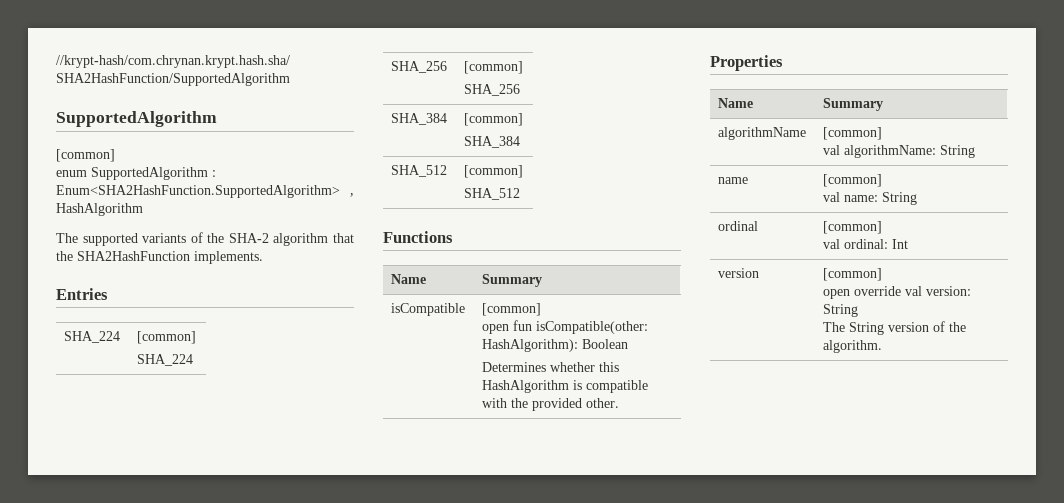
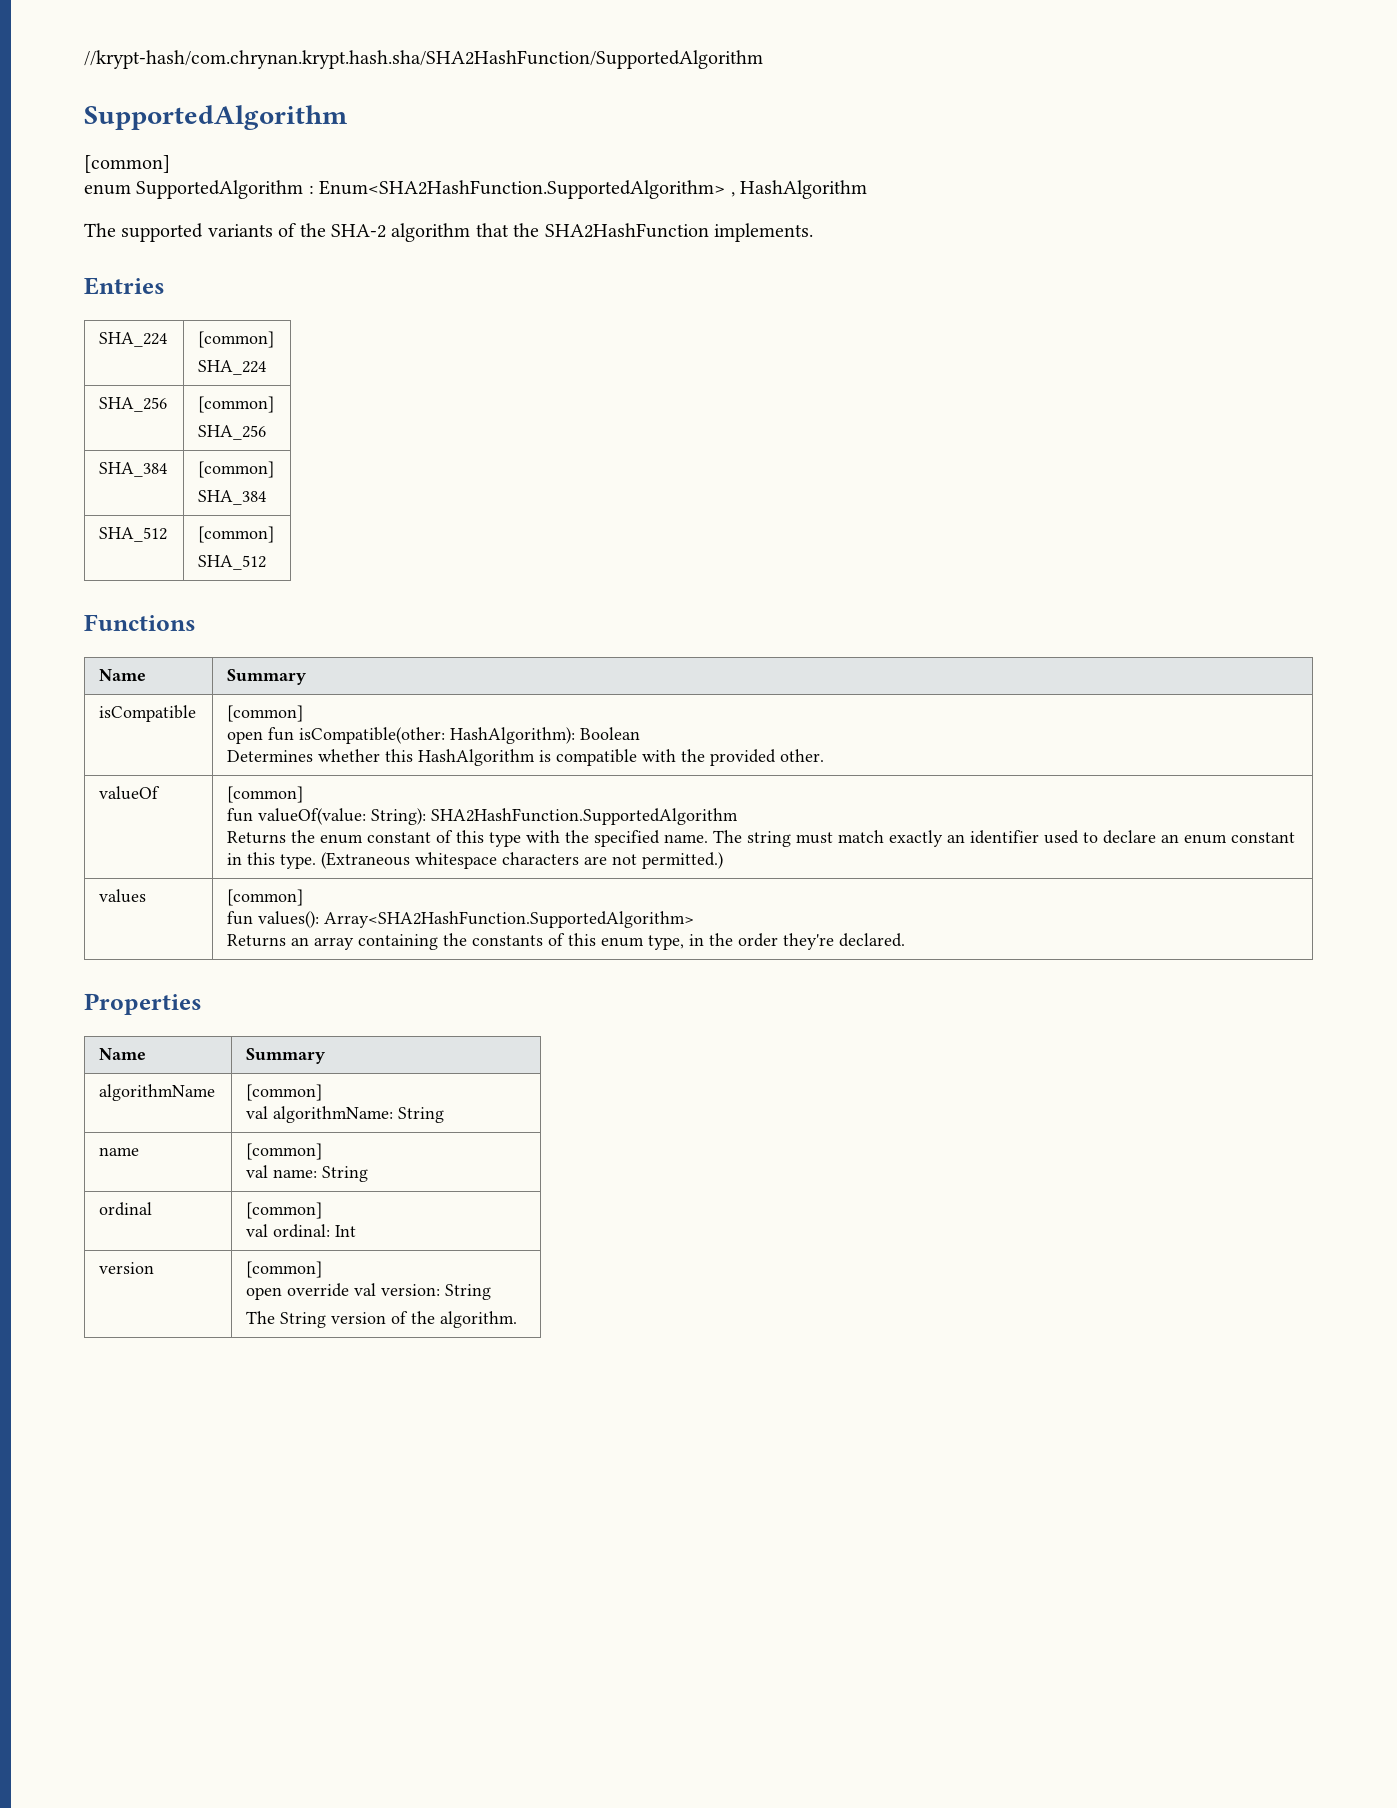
(620, 403) none -> [99,786,161,800] [227,786,304,803] [227,808,739,825] [227,830,1296,847] [227,852,724,869] [99,889,147,903] [227,889,304,906] [227,911,695,928] [227,933,906,950] // valueOf | [common] // fun valueOf(value: String): SHA2HashFunction.SupportedAlgorithm // Returns the enum constant of this type with the specified name. The string must match exactly an identifier used to declare an enum constant in this type. (Extraneous whitespace characters are not permitted.) // values | [common] // fun values(): Array<SHA2HashFunction.SupportedAlgorithm> // Returns an array containing the constants of this enum type, in the order they're declared.

